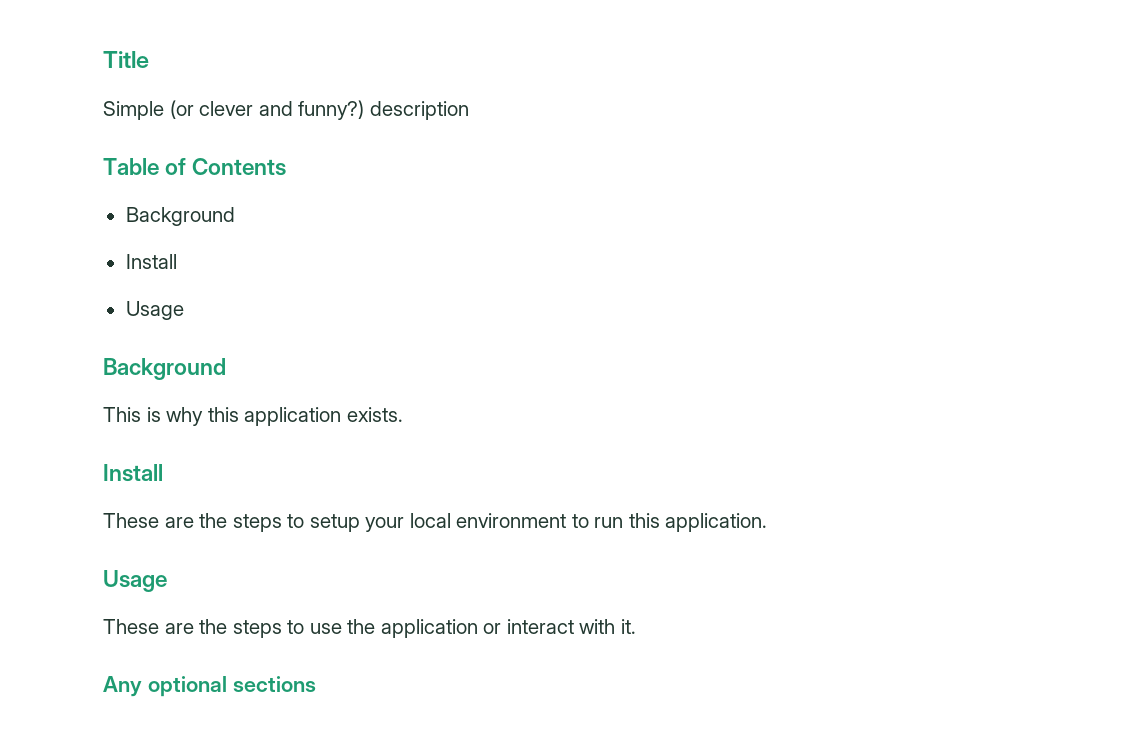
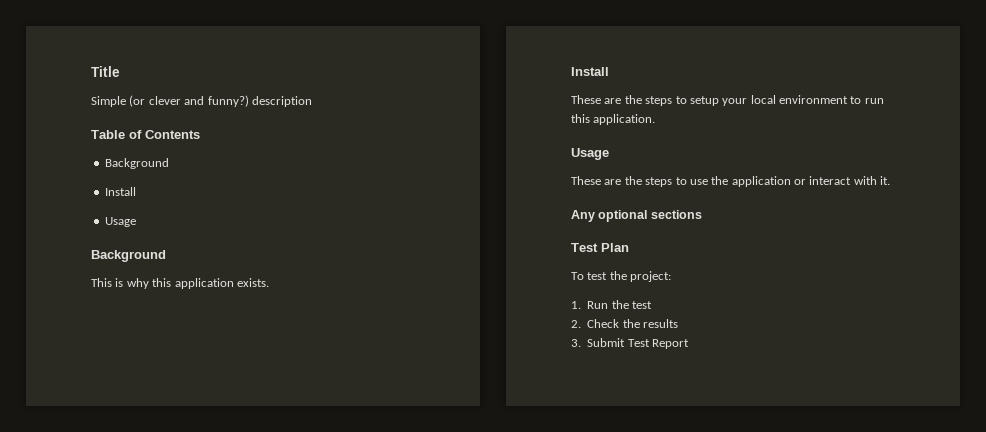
(316, 684) none -> [571,243,629,252] [571,271,672,282] [571,300,652,309] [571,319,678,328] [571,338,689,349] // Test Plan // To test the project: // 1. Run the test // 2. Check the results // 3. Submit Test Report

